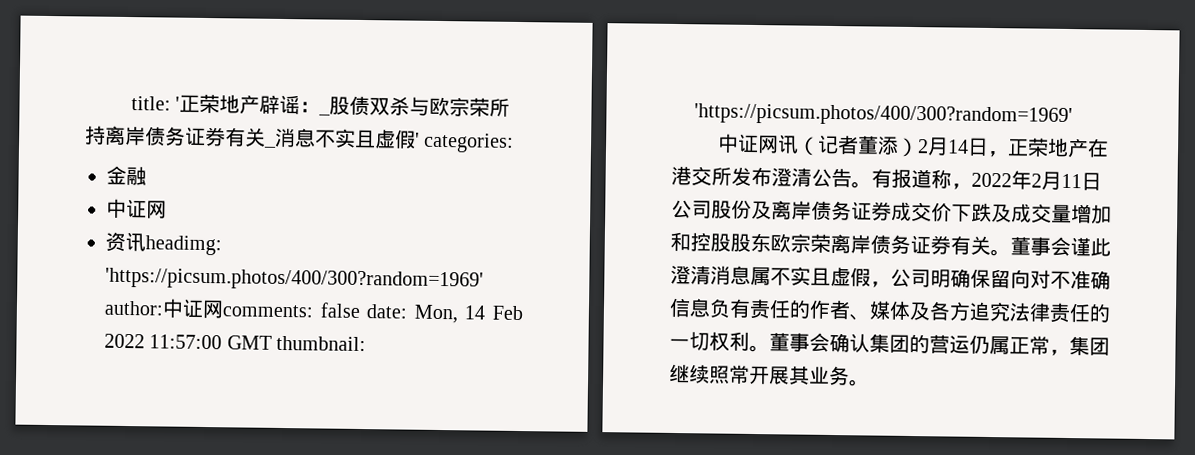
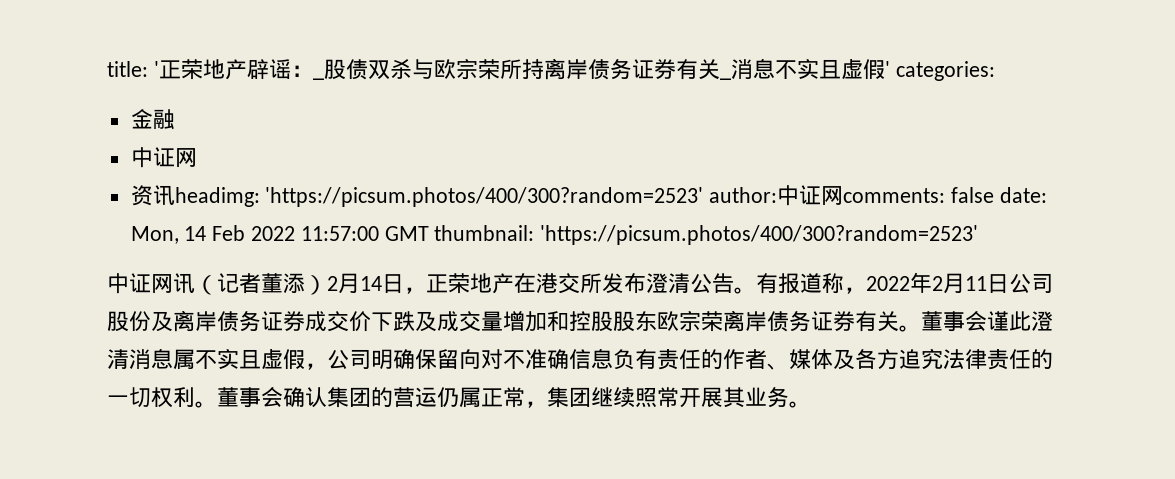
[105,267,484,292] 'https://picsum.photos/400/300?random=1969' -> [265,187,704,207] 'https://picsum.photos/400/300?random=2523'
[694,103,1073,128] 'https://picsum.photos/400/300?random=1969' -> [540,225,979,245] 'https://picsum.photos/400/300?random=2523'

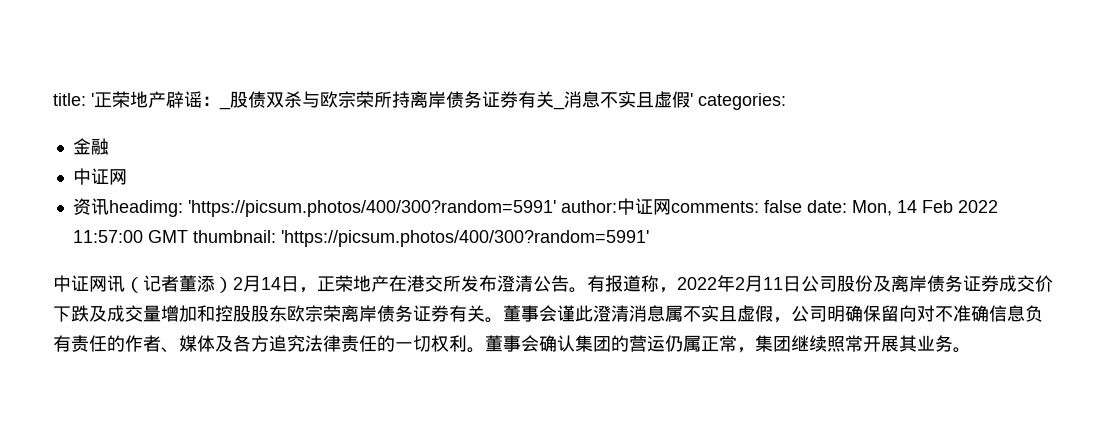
[265,187,704,207] 'https://picsum.photos/400/300?random=2523' -> [187,200,556,217] 'https://picsum.photos/400/300?random=5991'
[540,225,979,245] 'https://picsum.photos/400/300?random=2523' -> [280,230,649,247] 'https://picsum.photos/400/300?random=5991'

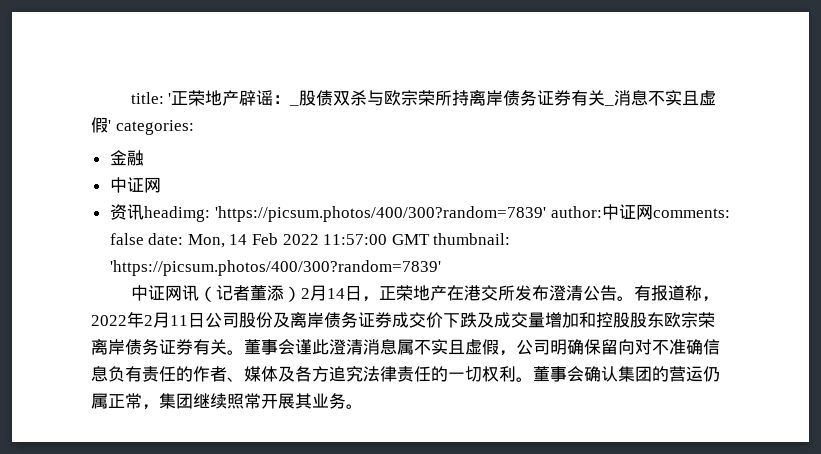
[187,200,556,217] 'https://picsum.photos/400/300?random=5991' -> [214,206,546,222] 'https://picsum.photos/400/300?random=7839'
[280,230,649,247] 'https://picsum.photos/400/300?random=5991' -> [109,260,441,276] 'https://picsum.photos/400/300?random=7839'

